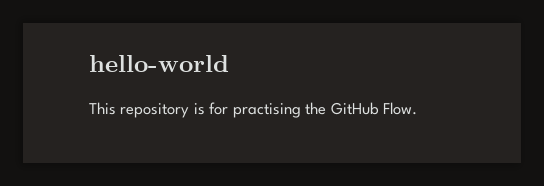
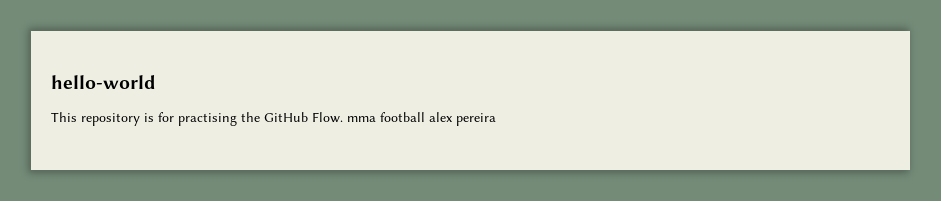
(418, 108) none -> [347,112,496,126] mma football alex pereira

